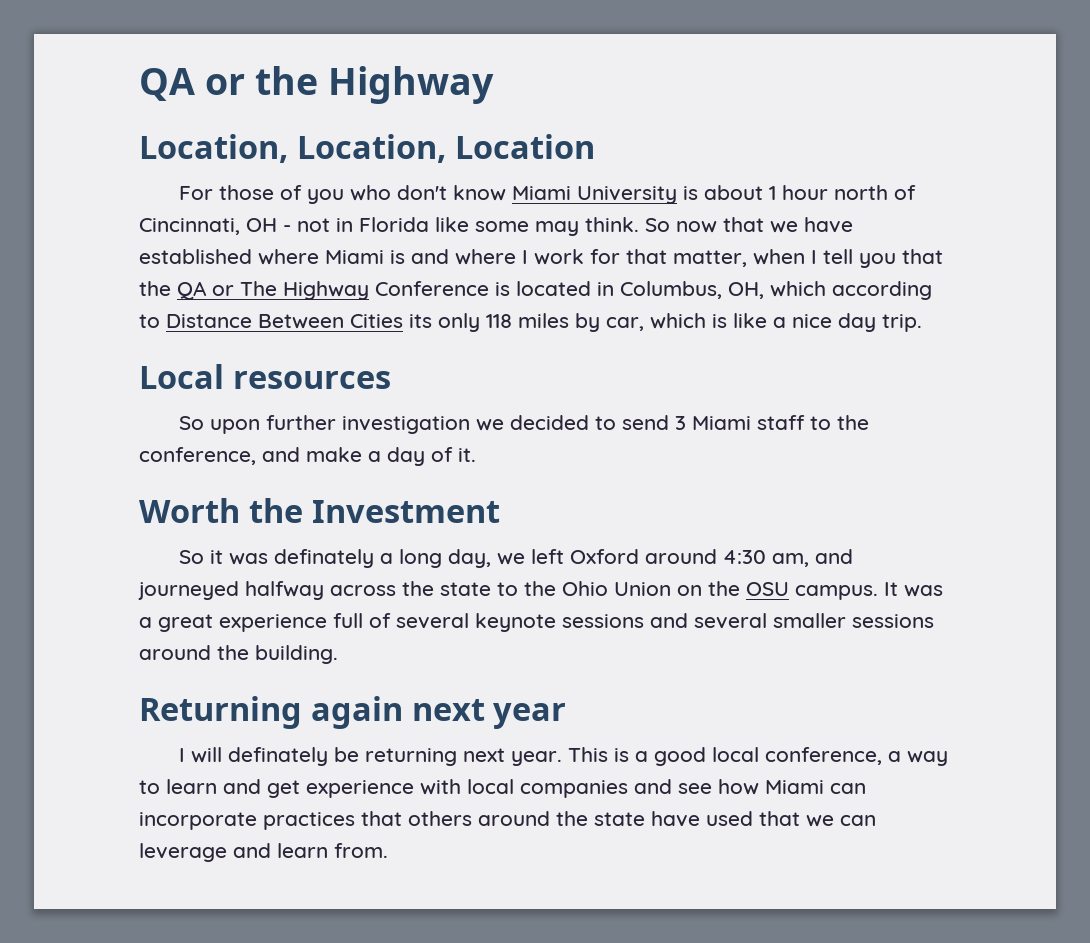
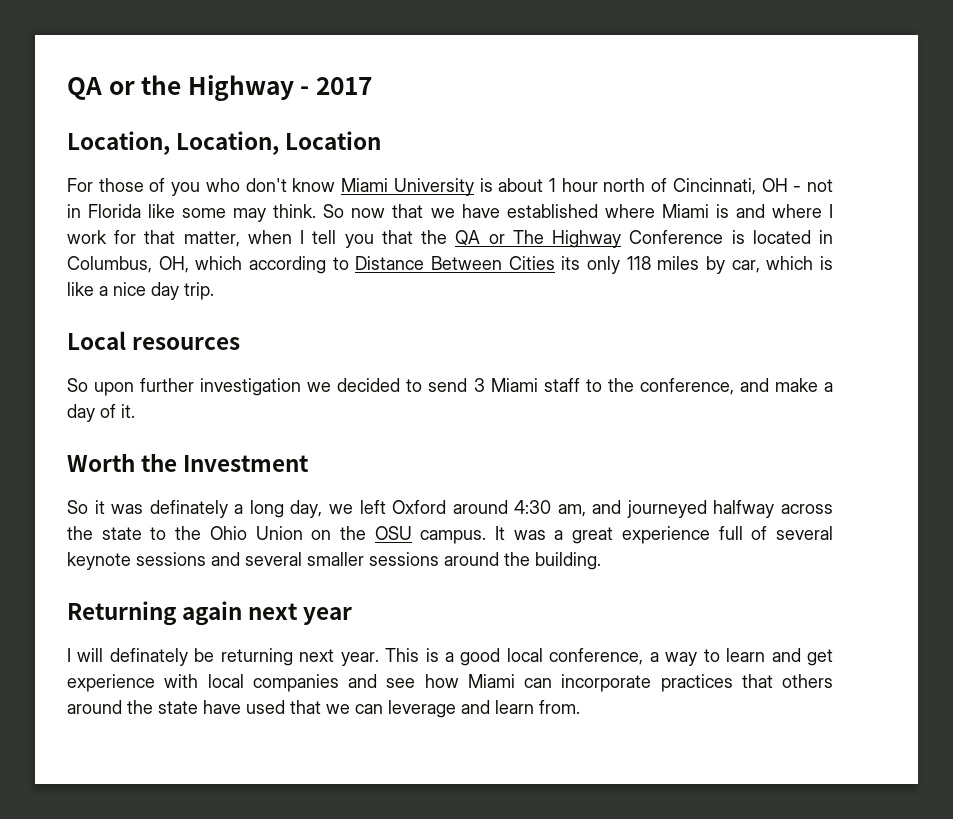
(495, 85) none -> [300,77,373,95] - 2017

